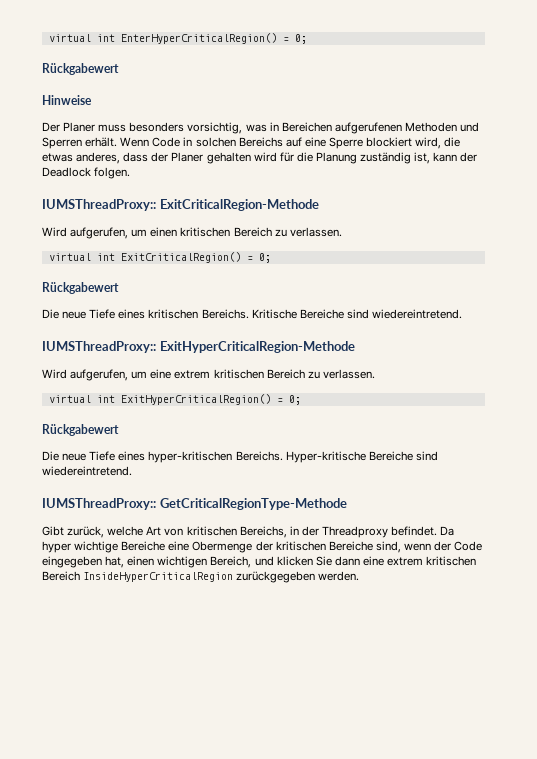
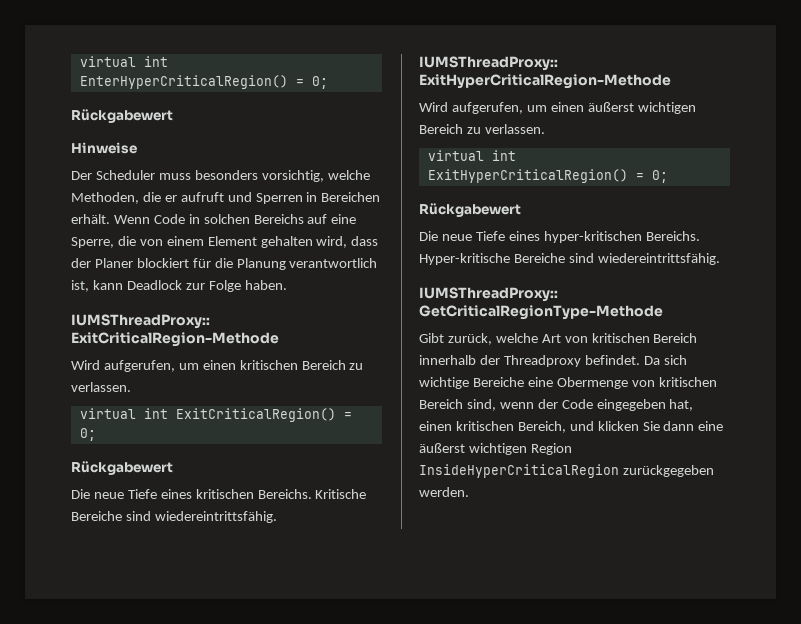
[63,122,96,132] Planer -> [95,170,155,180] Scheduler
[245,122,480,134] [42,137,82,149] was in Bereichen aufgerufenen Methoden und Sperren -> [327,170,370,180] [71,192,381,204] welche Methoden, die er aufruft und Sperren in Bereichen
[328,137,461,149] [42,152,121,164] Sperre blockiert wird, die etwas anderes, -> [71,236,348,248] Sperre, die von einem Element gehalten wird,
[206,152,277,164] gehalten wird -> [136,258,189,268] blockiert
[360,152,412,164] zuständig -> [289,258,378,268] verantwortlich
[460,152,478,162] [42,167,131,179] der Deadlock folgen. -> [126,280,287,292] Deadlock zur Folge haben.
[371,309,462,319] wiedereintretend. -> [154,511,277,523] wiedereintrittsfähig.
[150,369,264,379] eine extrem kritischen -> [550,102,696,114] einen äußerst wichtigen
[42,466,132,476] wiedereintretend. -> [597,253,720,265] wiedereintrittsfähig.
[239,526,299,538] Bereichs, in -> [653,333,698,343] [419,355,476,365] Bereich innerhalb
[42,541,71,553] hyper -> [663,355,687,365] sich
[255,541,373,551] der kritischen Bereiche -> [631,377,717,387] [419,399,463,409] von kritischen Bereich
[157,556,208,568] wichtigen -> [455,421,514,431] kritischen
[387,556,477,566] [42,571,80,581] extrem kritischen Bereich -> [419,443,572,455] äußerst wichtigen Region

